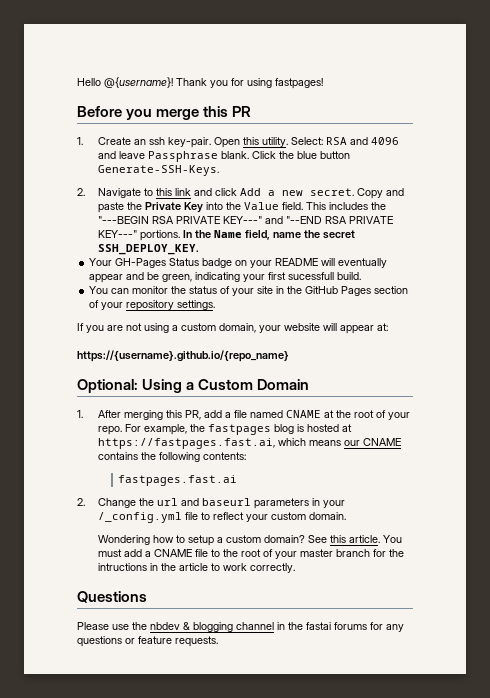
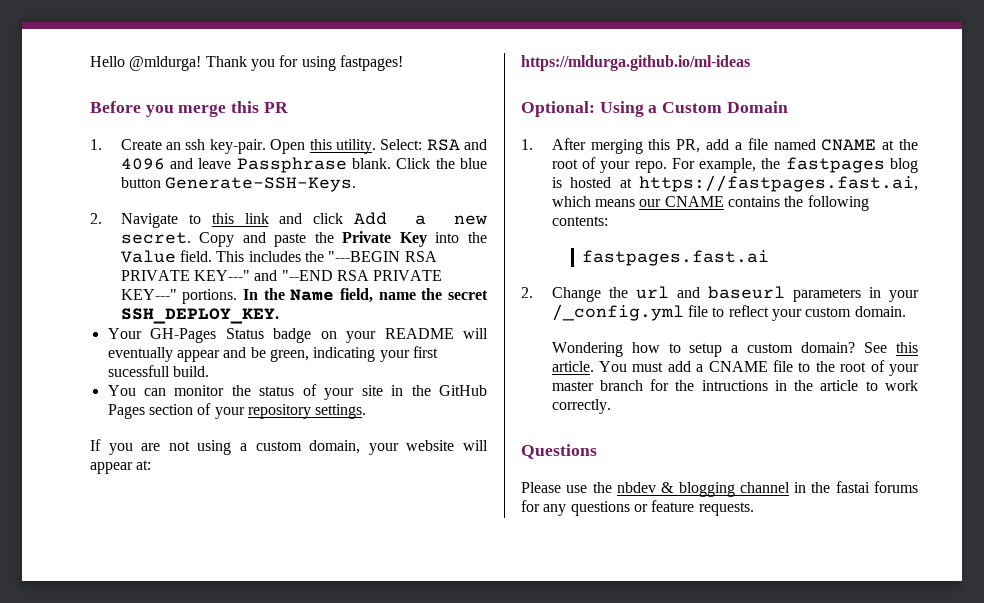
[104,77,173,88] @{username}! -> [129,56,202,71] @mldurga!
[77,350,289,362] https://{username}.github.io/{repo_name} -> [521,55,750,71] https://mldurga.github.io/ml-ideas

